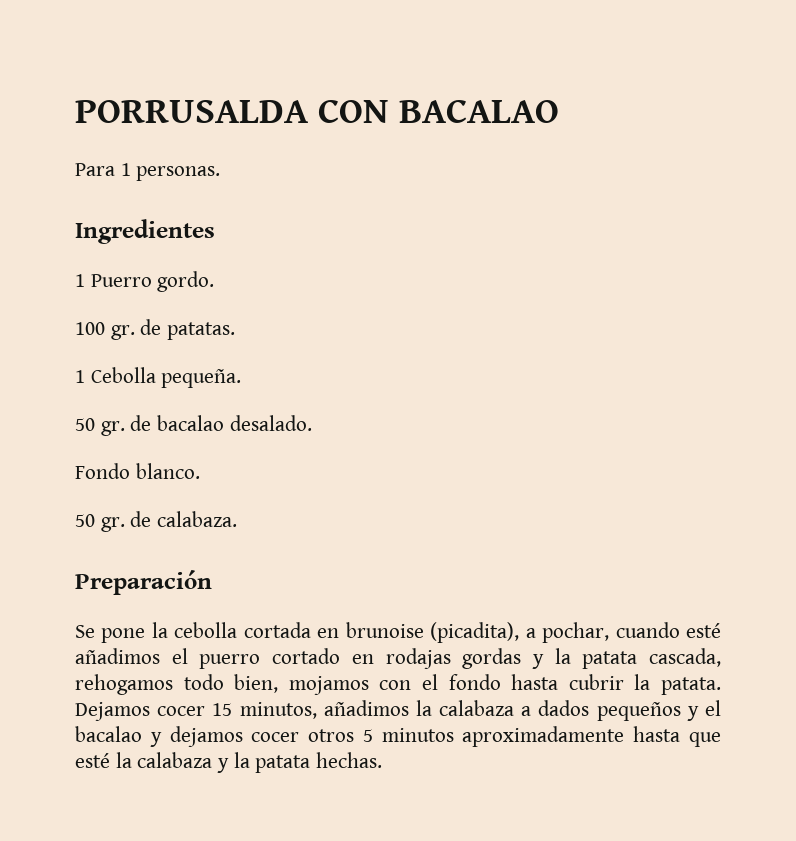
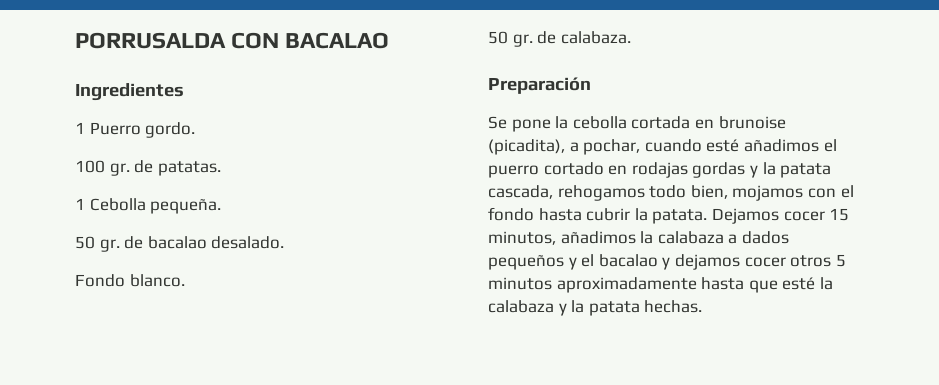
[75,163,221,181] // Para 1 personas. -> (390, 40) none

